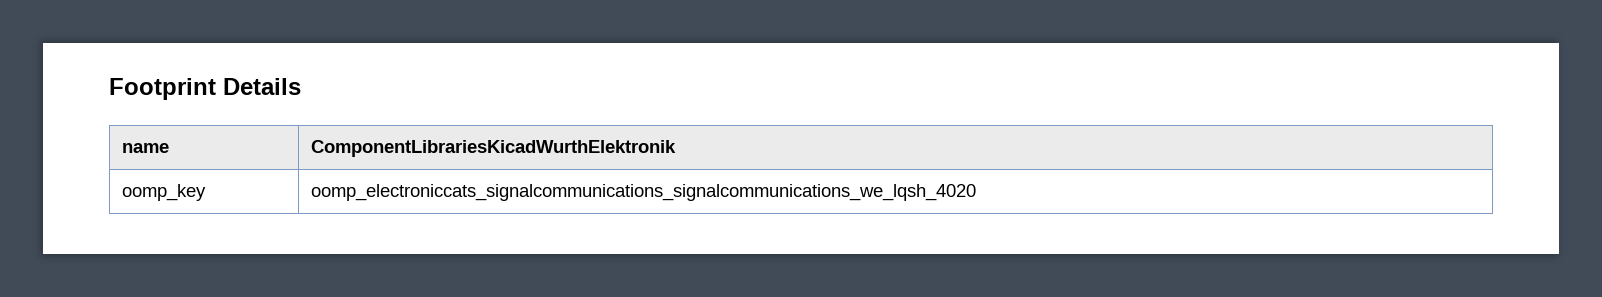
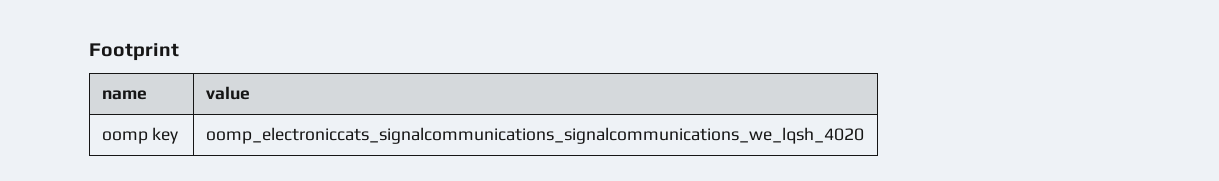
[223,78,301,95] Details -> (179, 52) none
[311,140,677,157] [122,184,207,201] ComponentLibrariesKicadWurthElektronik // oomp_key -> [205,86,250,100] [101,127,179,144] value // oomp key

